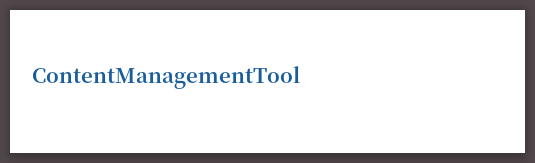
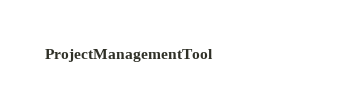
[32,66,300,89] ContentManagementTool -> [45,49,213,62] ProjectManagementTool

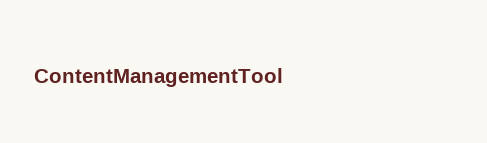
[45,49,213,62] ProjectManagementTool -> [34,68,283,87] ContentManagementTool

